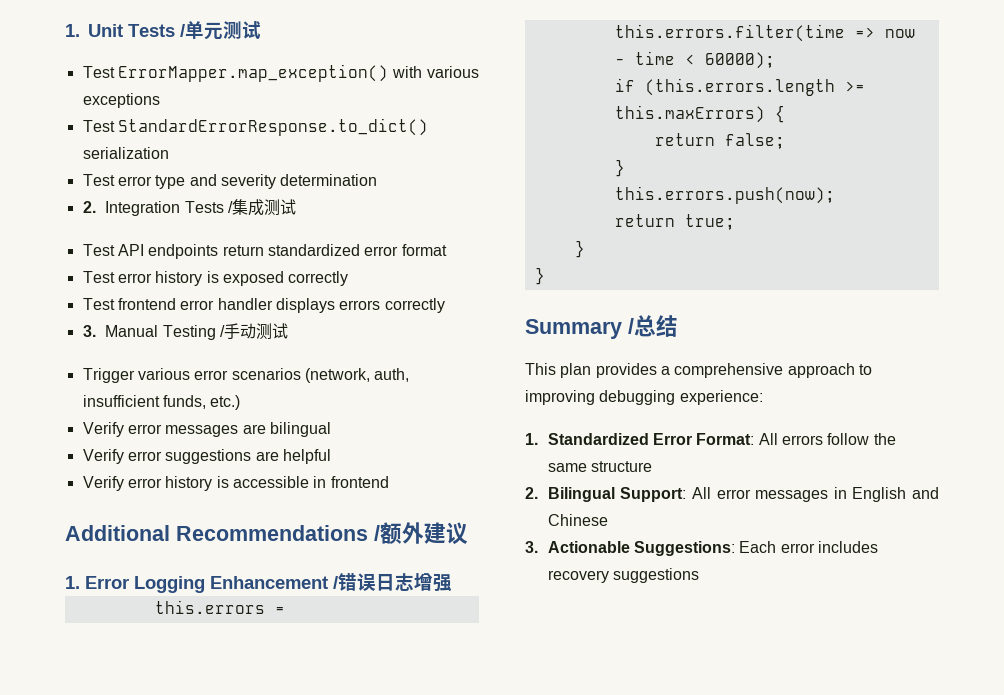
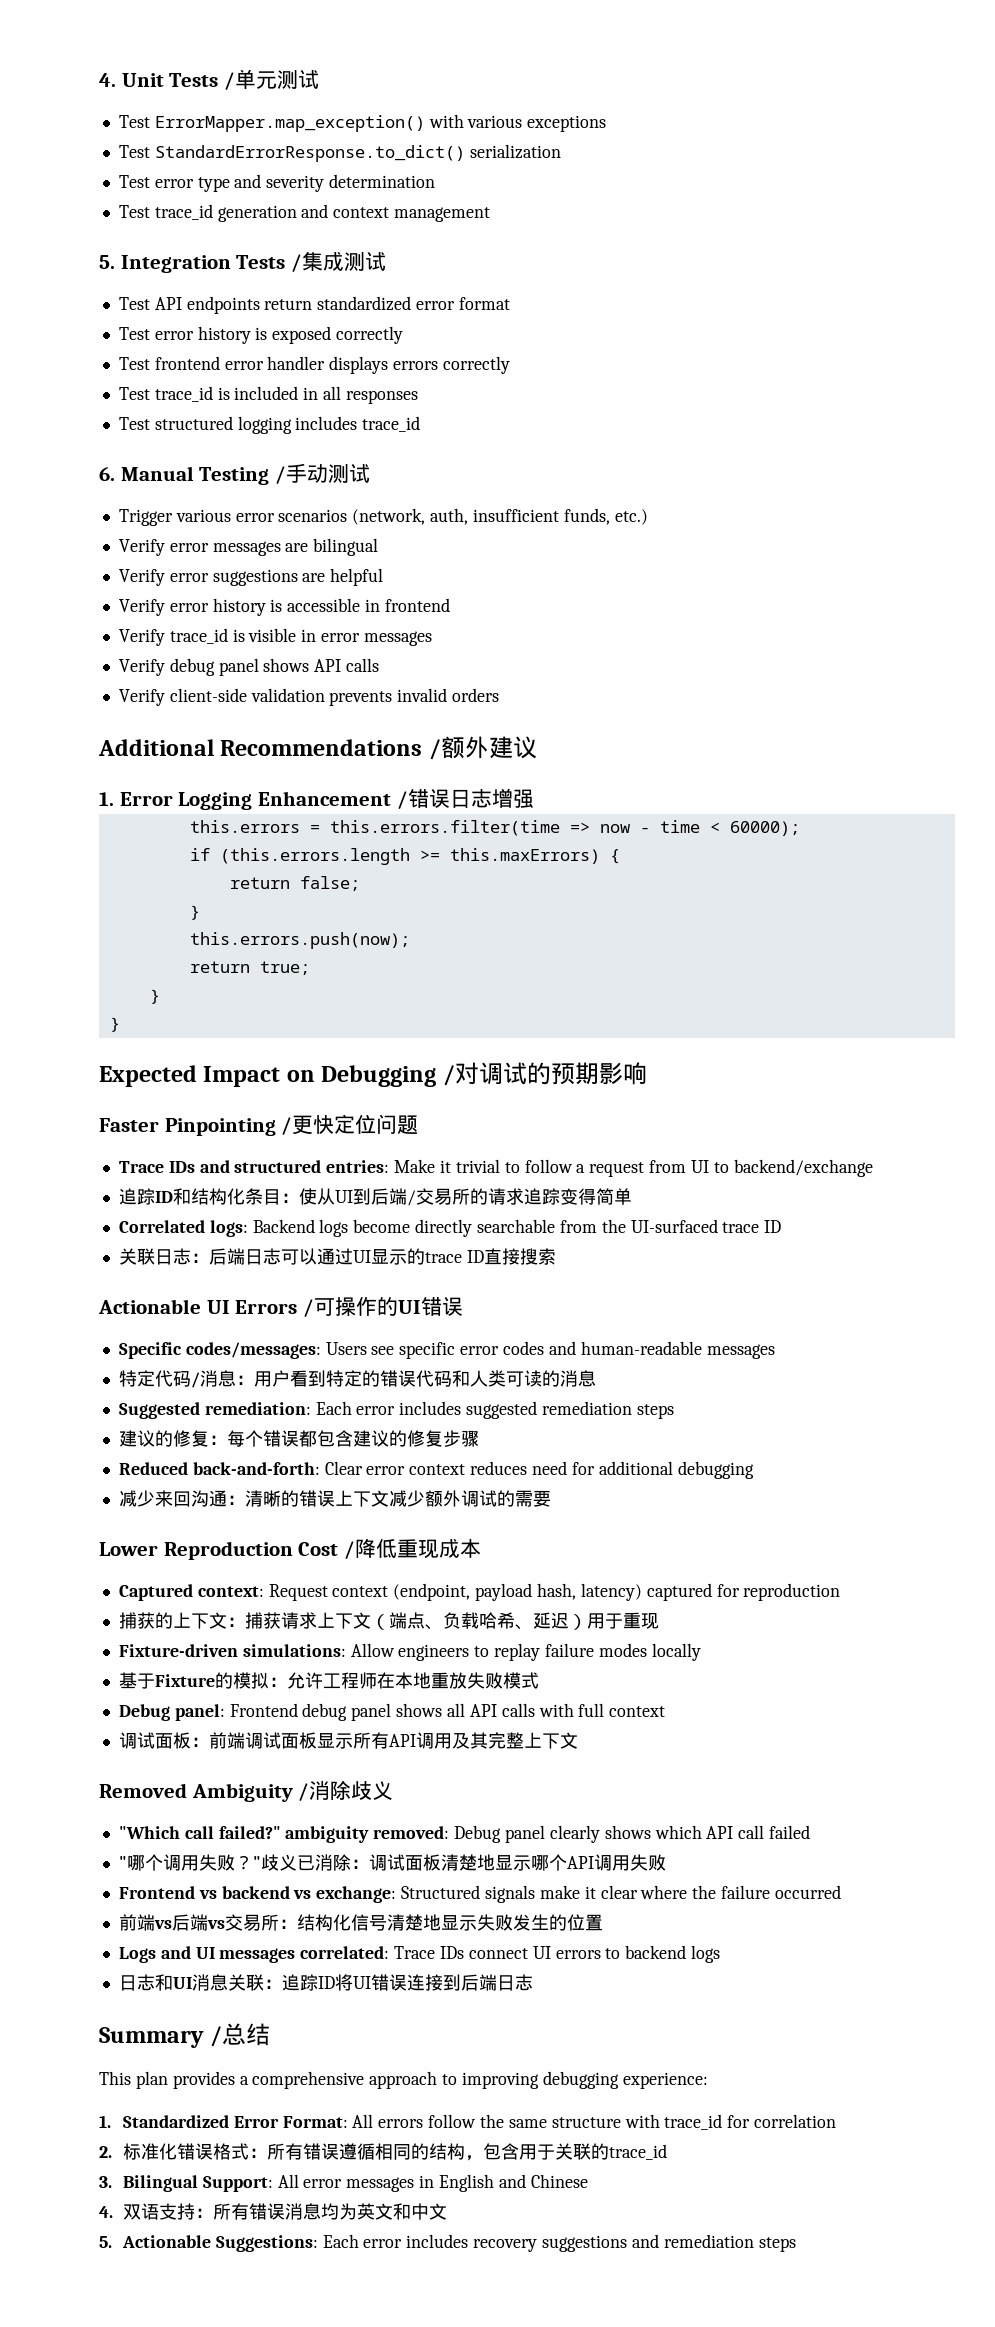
[65,24,80,37] 1. -> [99,73,116,87] 4.
[82,201,96,213] 2. -> [118,204,491,222] [99,255,115,269] Test trace_id generation and context management // 5.
[82,325,96,337] 3. -> [118,386,418,404] [118,416,421,434] [99,467,115,481] Test trace_id is included in all responses // Test structured logging includes trace_id // 6.
(389, 482) none -> [118,628,432,646] [118,658,380,676] [118,688,500,706] // Verify trace_id is visible in error messages // Verify debug panel shows API calls // Verify client-side validation prevents invalid orders
(545, 276) none -> [99,1062,647,1087] [99,1114,419,1136] [118,1159,873,1177] [118,1188,632,1206] [118,1219,782,1237] [118,1248,556,1265] [98,1297,464,1317] [118,1341,775,1359] [118,1370,596,1388] [118,1401,674,1419] [118,1430,479,1447] [118,1461,754,1479] [118,1490,551,1507] [99,1538,482,1560] [118,1583,841,1601] [118,1612,659,1630] [118,1643,701,1661] [118,1672,539,1689] [118,1703,666,1721] [118,1732,578,1749] [99,1780,394,1802] [118,1825,811,1843] [118,1854,666,1871] [118,1885,841,1903] [118,1914,603,1931] [118,1945,721,1963] [118,1974,533,1991] // Expected Impact on Debugging /对调试的预期影响 // Faster Pinpointing /更快定位问题 // Trace IDs and structured entries: Make it trivial to follow a request from UI to backend/exchange // 追踪ID和结构化条目：使从UI到后端/交易所的请求追踪变得简单 // Correlated logs: Backend logs become directly searchable from the UI-surfaced trace ID // 关联日志：后端日志可以通过UI显示的trace ID直接搜索 // Actionable UI Errors /可操作的UI错误 // Specific codes/messages: Users see specific error codes and human-readable messages // 特定代码/消息：用户看到特定的错误代码和人类可读的消息 // Suggested remediation: Each error includes suggested remediation steps // 建议的修复：每个错误都包含建议的修复步骤 // Reduced back-and-forth: Clear error context reduces need for additional debugging // 减少来回沟通：清晰的错误上下文减少额外调试的需要 // Lower Reproduction Cost /降低重现成本 // Captured context: Request context (endpoint, payload hash, latency) captured for reproduction // 捕获的上下文：捕获请求上下文（端点、负载哈希、延迟）用于重现 // Fixture-driven simulations: Allow engineers to replay failure modes locally // 基于Fixture的模拟：允许工程师在本地重放失败模式 // Debug panel: Frontend debug panel shows all API calls with full context // 调试面板：前端调试面板显示所有API调用及其完整上下文 // Removed Ambiguity /消除歧义 // "Which call failed?" ambiguity removed: Debug panel clearly shows which API call failed // "哪个调用失败？"歧义已消除：调试面板清楚地显示哪个API调用失败 // Frontend vs backend vs exchange: Structured signals make it clear where the failure occurred // 前端vs后端vs交易所：结构化信号清楚地显示失败发生的位置 // Logs and UI messages correlated: Trace IDs connect UI errors to backend logs // 日志和UI消息关联：追踪ID将UI错误连接到后端日志
[525,487,538,499] // 2. -> [624,2114,837,2130] [99,2143,667,2161] [99,2176,112,2188] with trace_id for correlation // 2.标准化错误格式：所有错误遵循相同的结构，包含用于关联的trace_id // 3.
[525,541,538,553] 3. -> [99,2203,447,2220] [99,2236,112,2248] 4.双语支持：所有错误消息均为英文和中文 // 5.
(700, 575) none -> [631,2234,796,2252] and remediation steps

